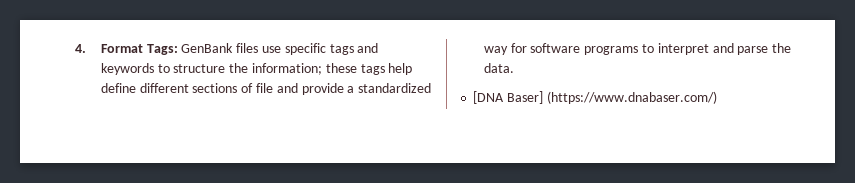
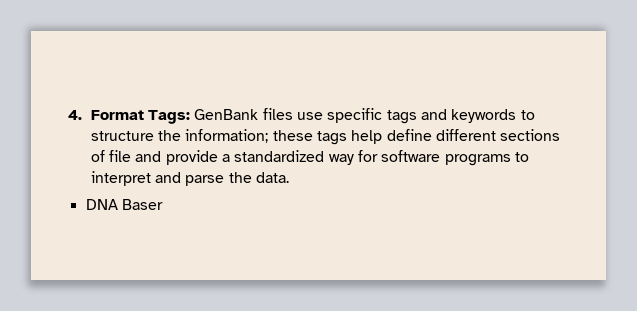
[473,91,717,104] [DNA Baser] (https://www.dnabaser.com/) -> [85,199,163,210] DNA Baser

